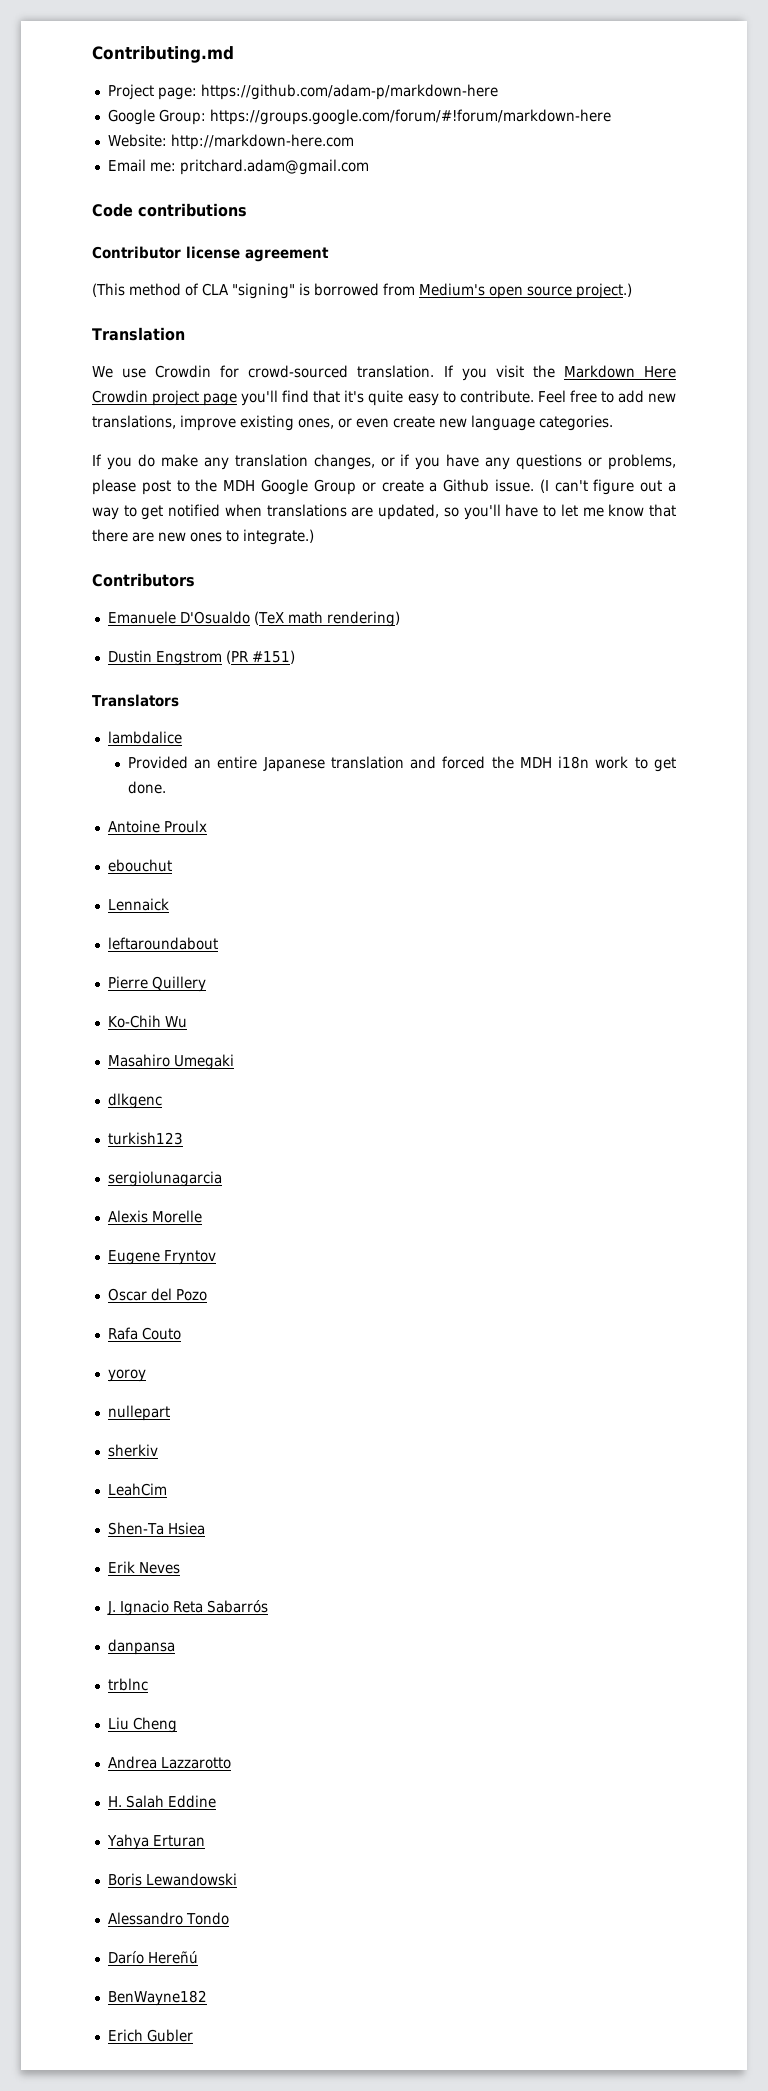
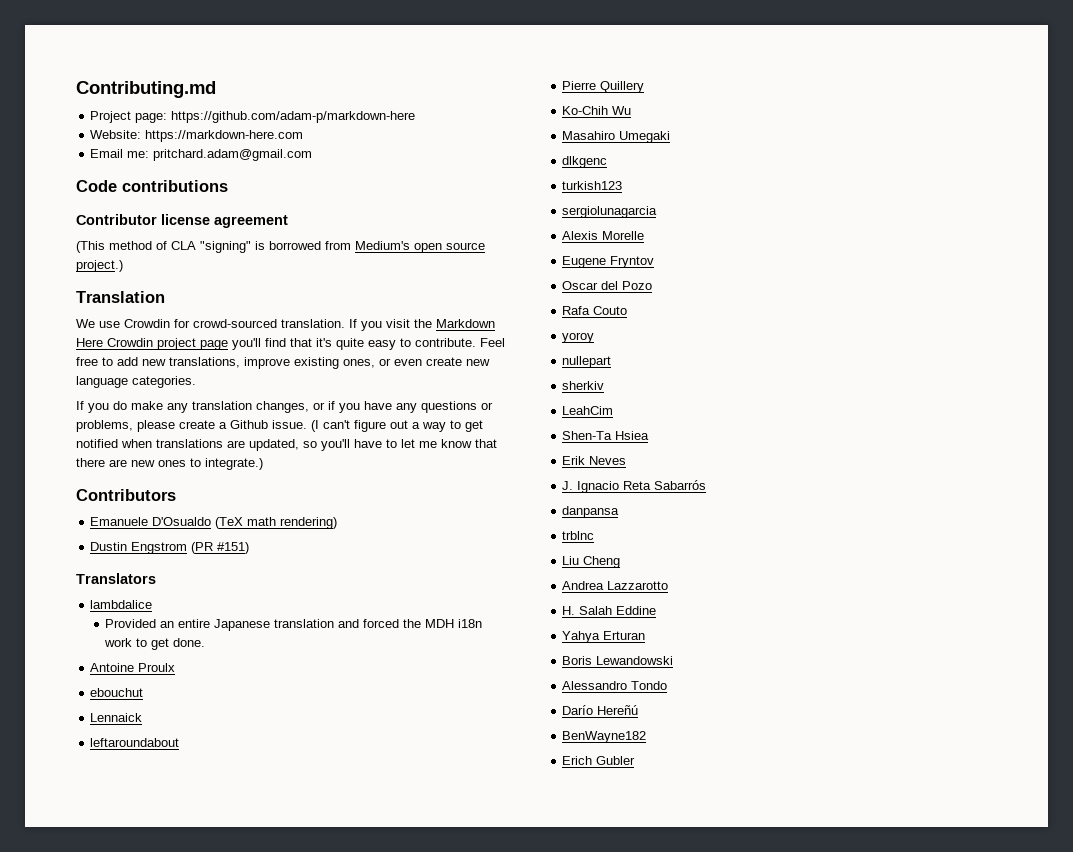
[107,109,611,125] // Google Group: https://groups.google.com/forum/#!forum/markdown-here -> (416, 117) none
[170,134,354,150] http://markdown-here.com -> [145,130,304,142] https://markdown-here.com
[141,479,376,495] post to the MDH Google Group or -> (175, 426) none

